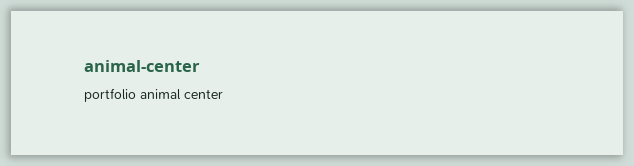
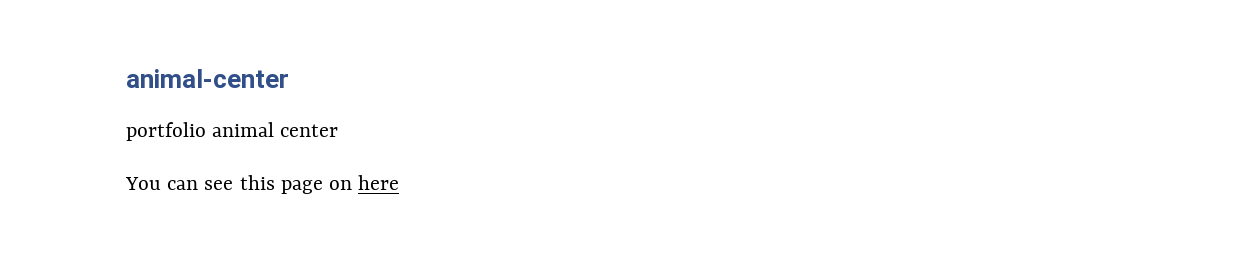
(223, 94) none -> [125,175,400,194] // You can see this page on here

